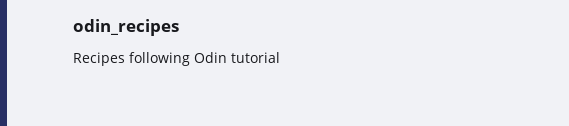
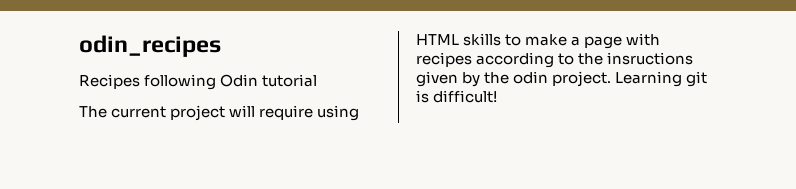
(280, 57) none -> [79,105,360,121] [416,33,661,49] [416,52,694,68] [416,71,708,87] [416,90,498,103] // The current project will require using HTML skills to make a page with recipes according to the insructions given by the odin project. Learning git is difficult!

